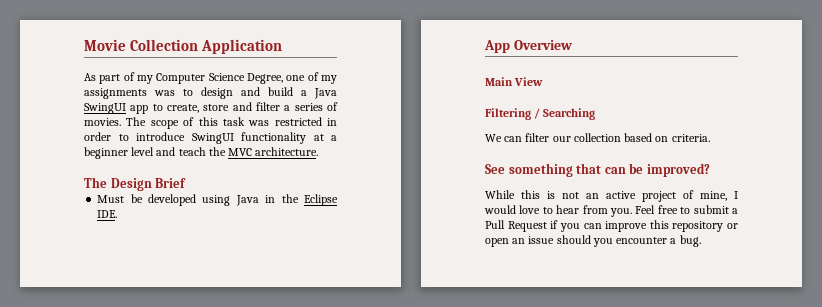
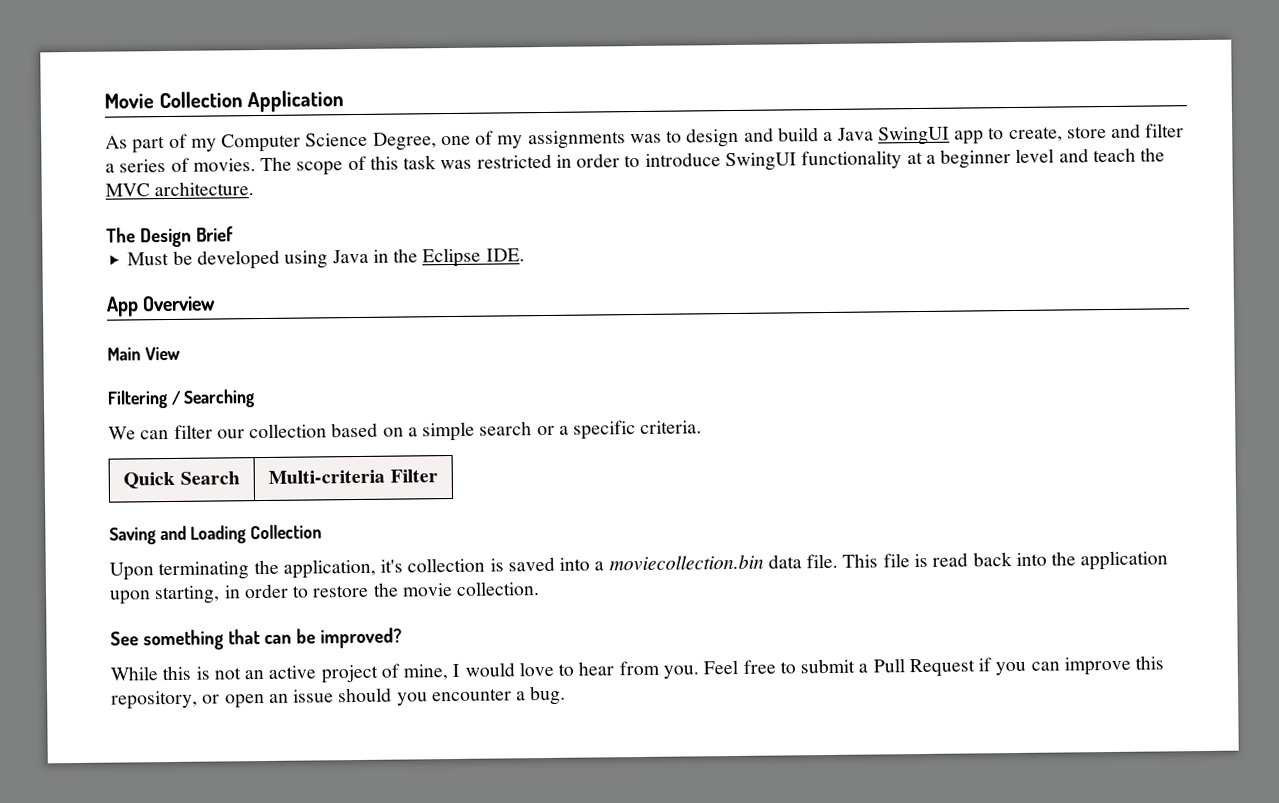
[671,134,710,142] criteria. -> [407,420,703,442] [123,471,240,489] [268,469,438,484] [109,524,323,545] [109,550,1169,581] [109,581,541,605] a simple search or a specific criteria. // Quick Search | Multi-criteria Filter // Saving and Loading Collection // Upon terminating the application, it's collection is saved into a moviecollection.bin data file. This file is read back into the application upon starting, in order to restore the movie collection.
[672,221,724,232] repository -> [111,690,198,710] repository,

